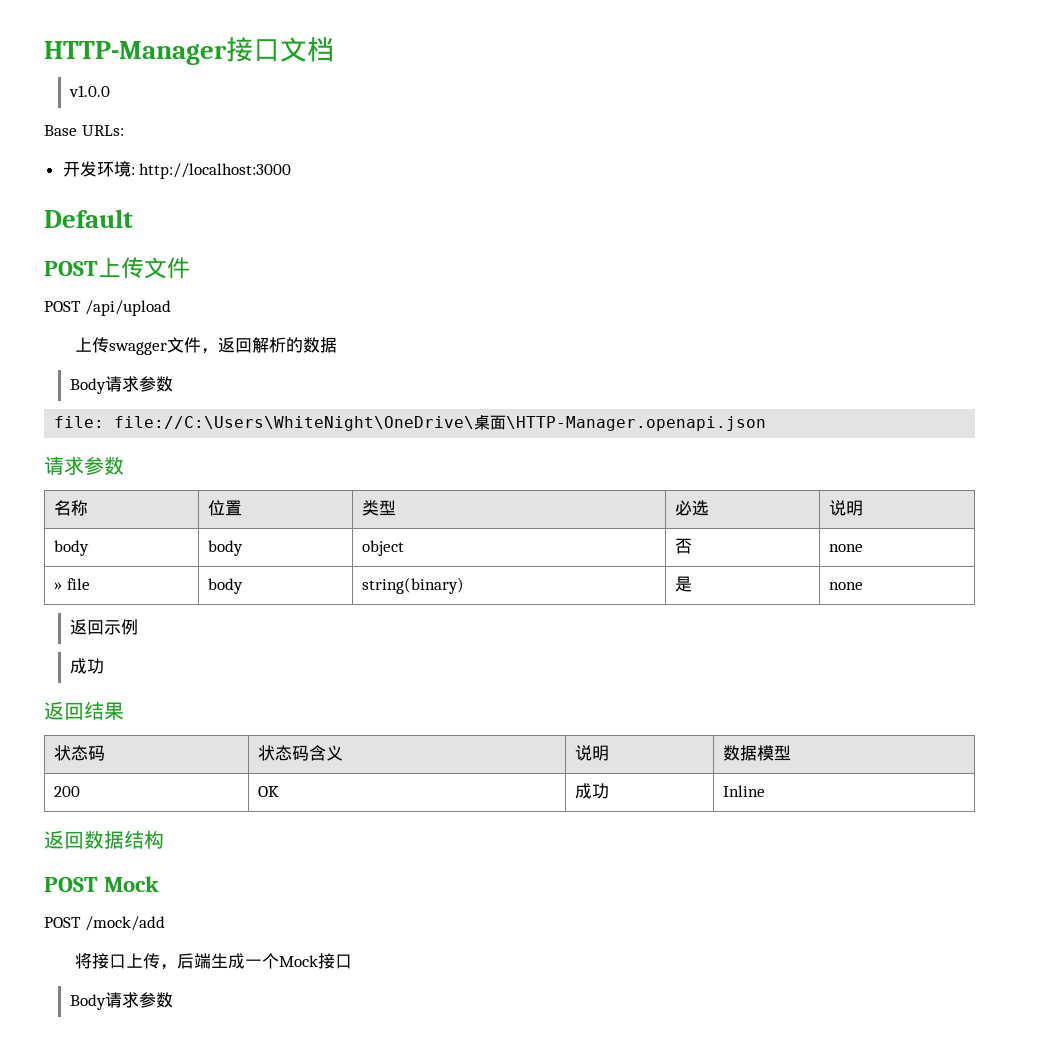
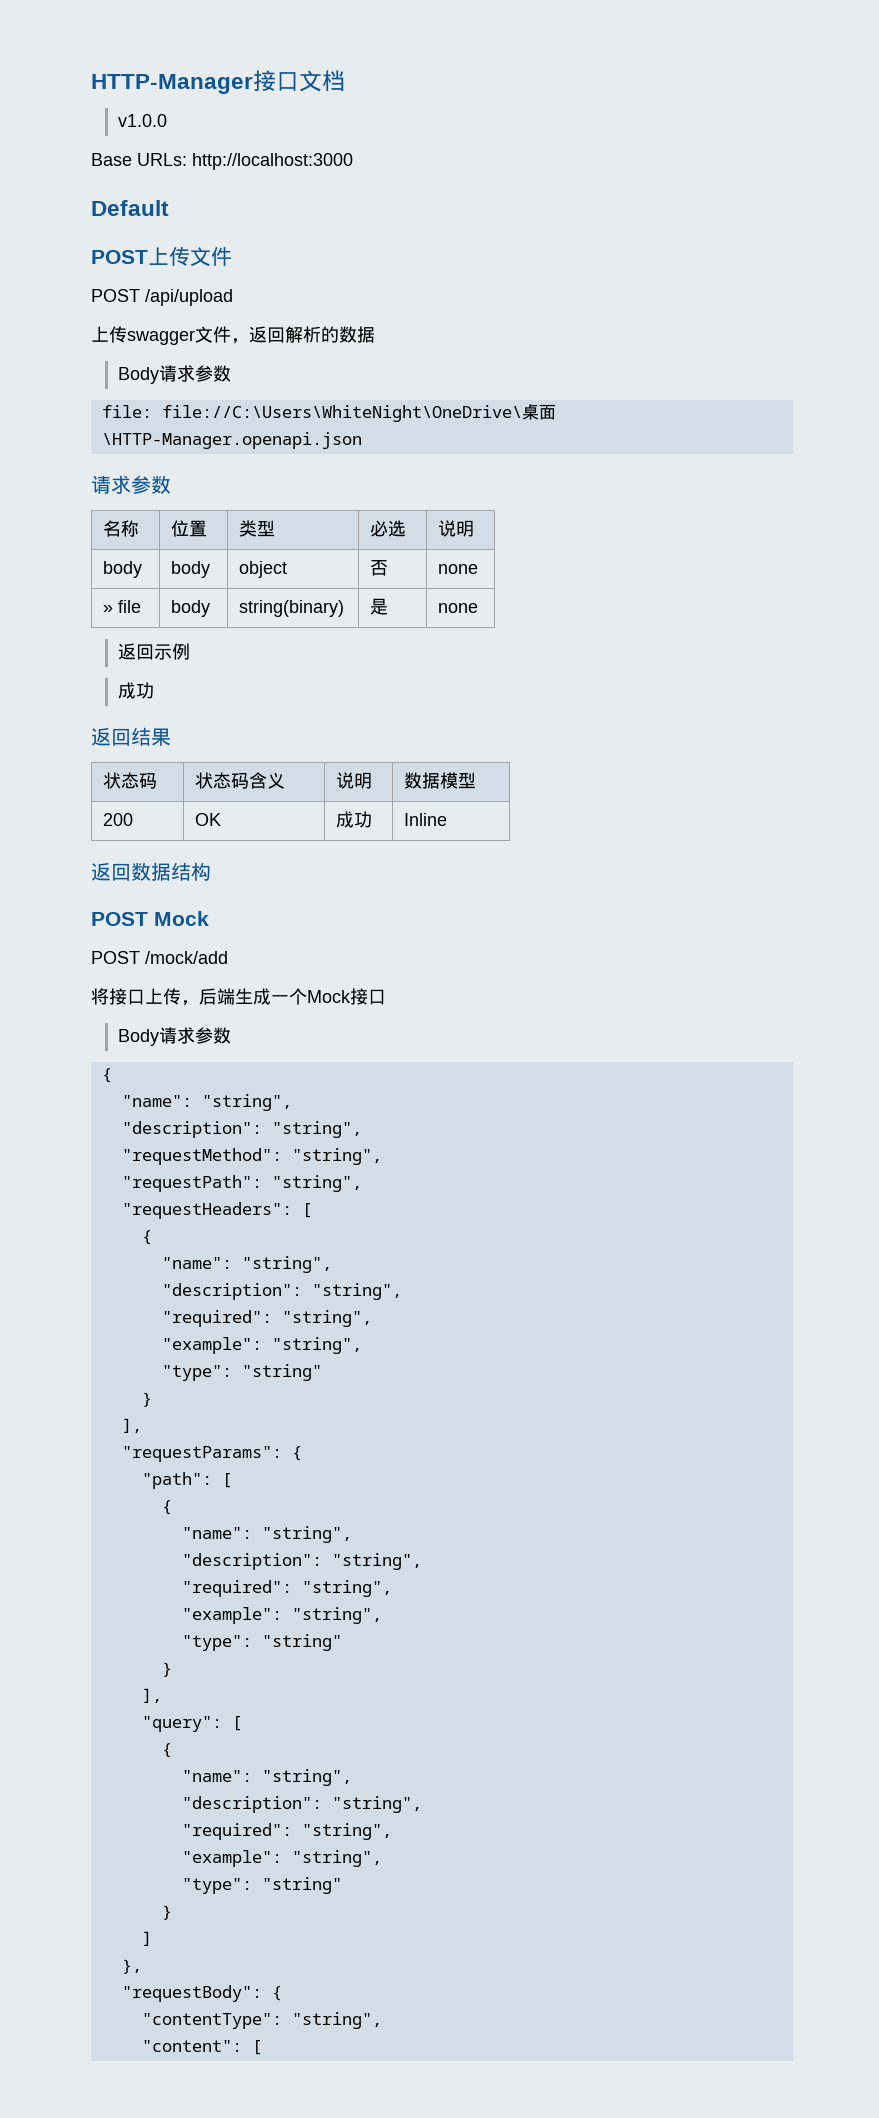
[62,161,135,177] // 开发环境: -> (187, 159) none
(174, 1000) none -> [101,1068,112,1083] [121,1094,292,1111] [121,1121,362,1138] [121,1148,382,1165] [121,1175,362,1192] [121,1202,312,1219] [141,1230,152,1245] [161,1256,332,1273] [161,1283,402,1300] [161,1310,372,1327] [161,1337,362,1354] [161,1364,322,1381] [141,1392,152,1407] [121,1418,142,1433] [121,1446,302,1462] [141,1472,232,1489] [161,1500,172,1515] [181,1526,352,1543] [181,1553,422,1570] [181,1580,392,1597] [181,1607,382,1624] [181,1634,342,1651] [161,1662,172,1677] [141,1688,162,1703] [141,1716,242,1732] [161,1743,172,1758] [181,1769,352,1786] [181,1796,422,1813] [181,1823,392,1840] [181,1850,382,1867] [181,1877,342,1894] [161,1905,172,1920] [141,1931,152,1946] [121,1959,142,1974] [121,1985,282,2002] [141,2012,382,2029] [141,2040,262,2055] // { // "name": "string", // "description": "string", // "requestMethod": "string", // "requestPath": "string", // "requestHeaders": [ // { // "name": "string", // "description": "string", // "required": "string", // "example": "string", // "type": "string" // } // ], // "requestParams": { // "path": [ // { // "name": "string", // "description": "string", // "required": "string", // "example": "string", // "type": "string" // } // ], // "query": [ // { // "name": "string", // "description": "string", // "required": "string", // "example": "string", // "type": "string" // } // ] // }, // "requestBody": { // "contentType": "string", // "content": [

